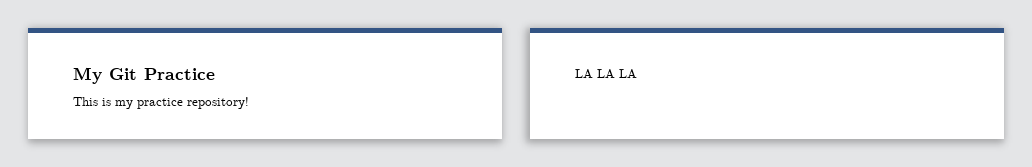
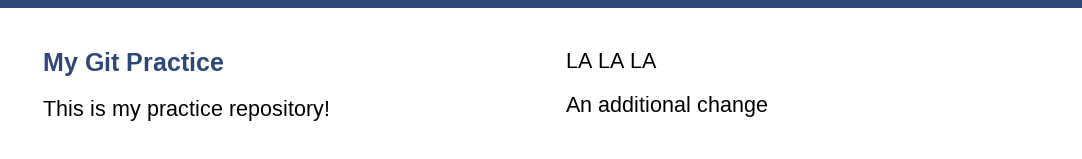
(637, 74) none -> [566,96,768,117] // An additional change

